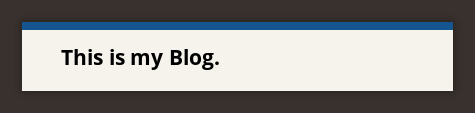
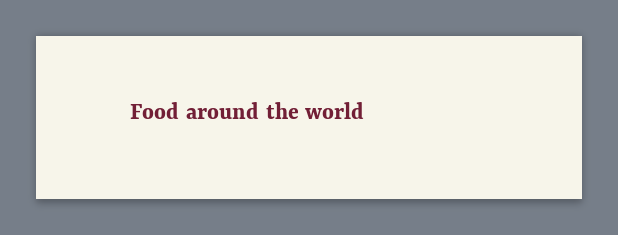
[61,49,221,70] This is my Blog. -> [130,102,365,119] Food around the world

